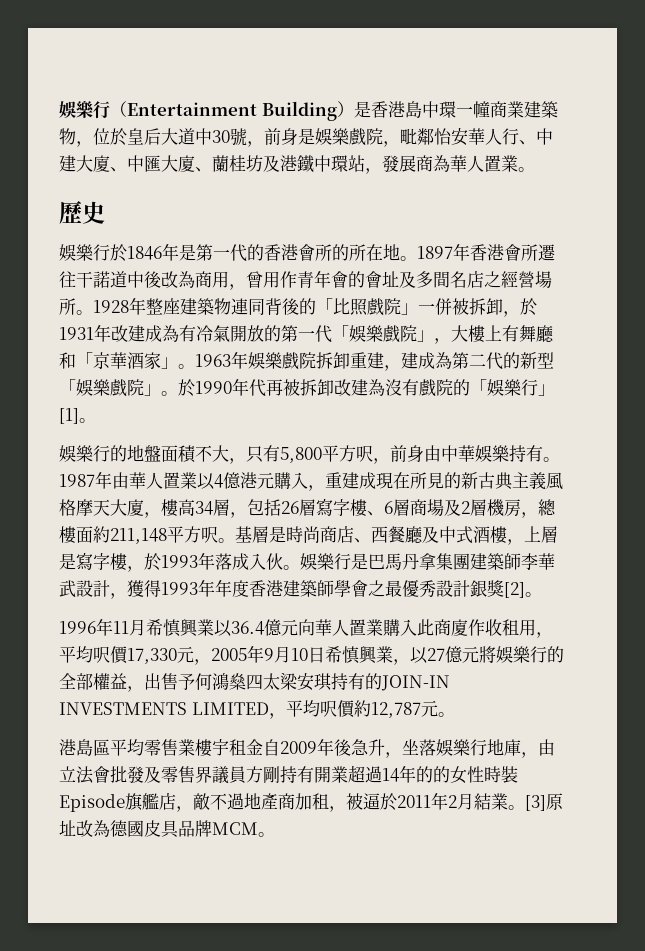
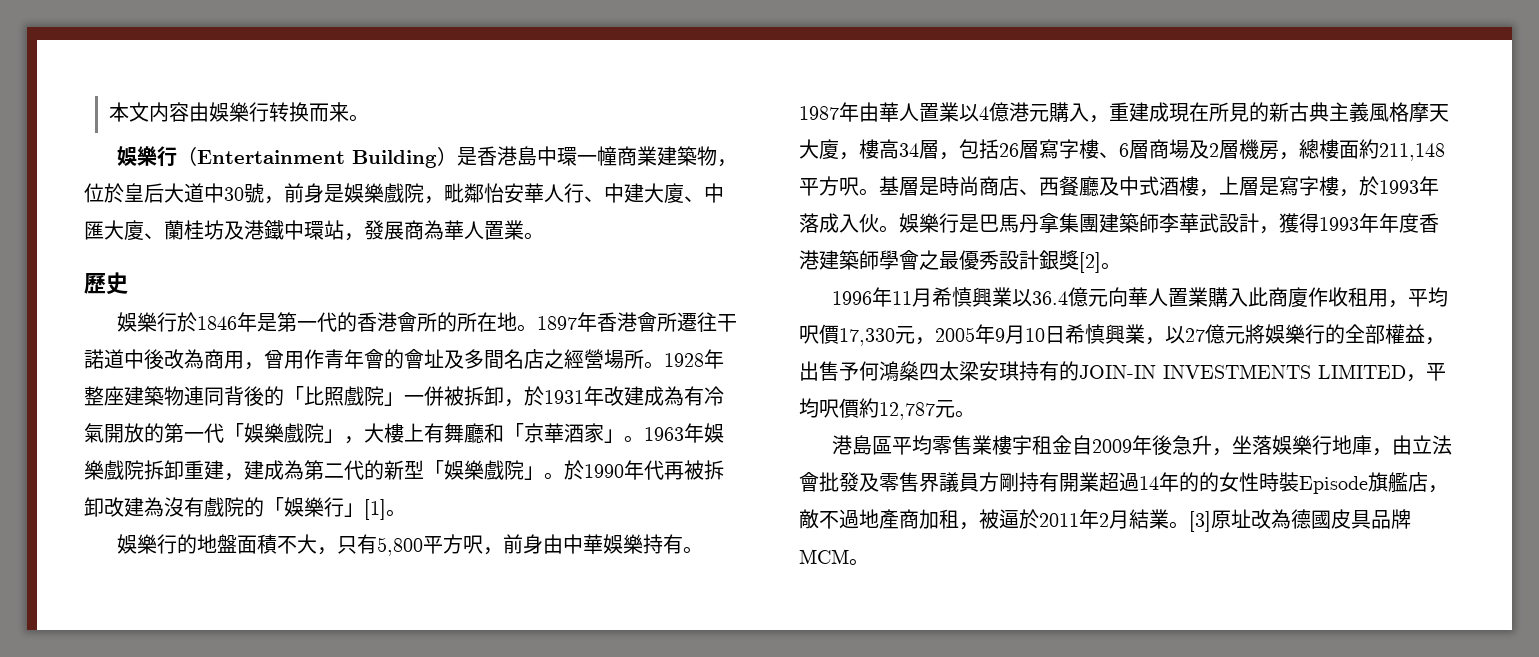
(59, 110) none -> [109,102,370,122] 本文内容由娛樂行转换而来。 //

